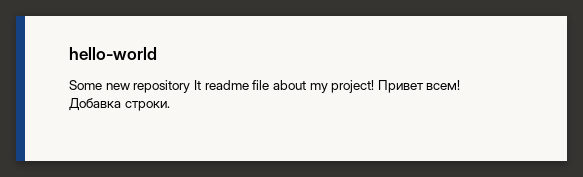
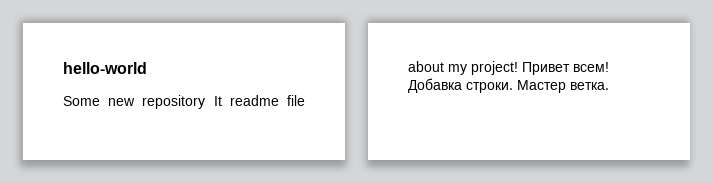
(170, 106) none -> [517,80,609,93] Мастер ветка.

